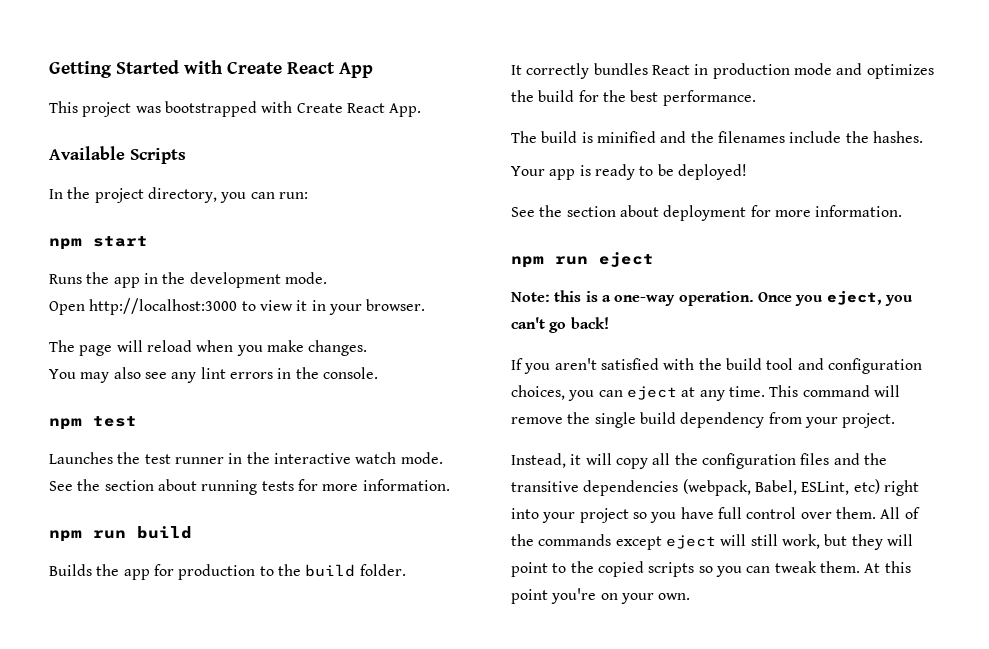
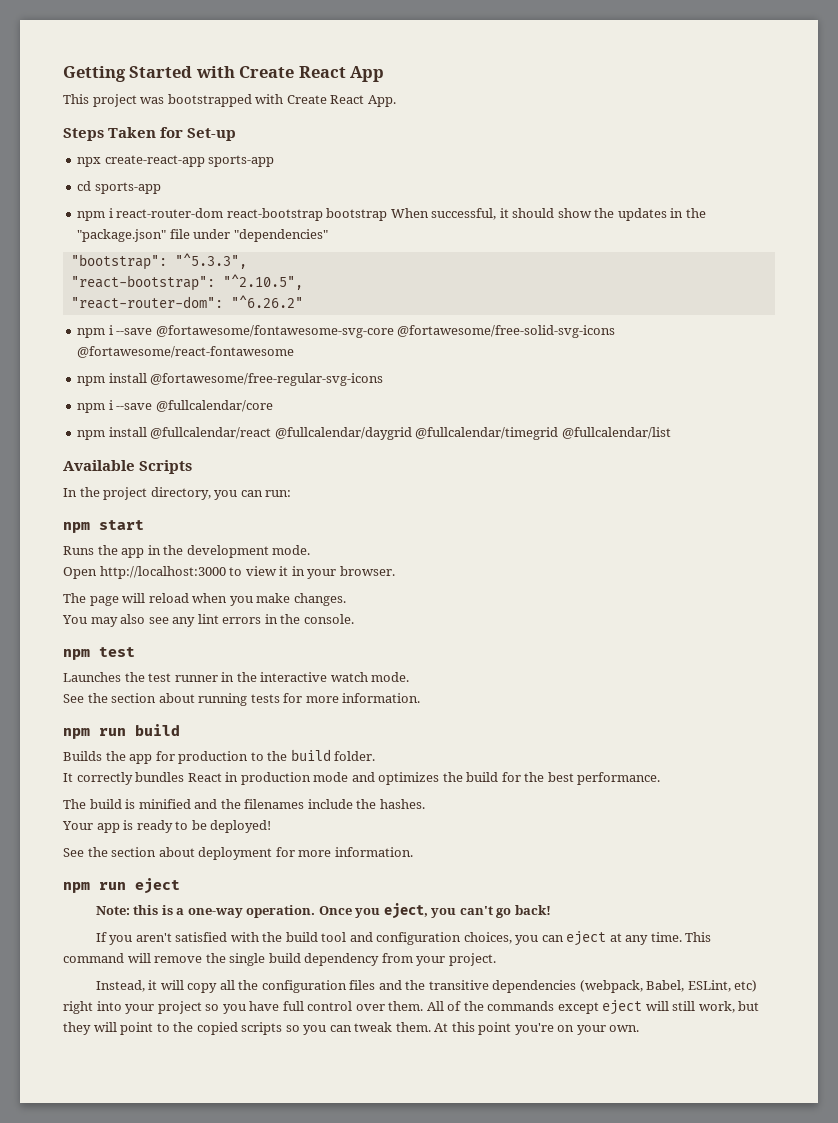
(422, 110) none -> [63,127,237,141] [77,155,275,167] [77,181,161,194] [77,208,706,221] [77,229,328,242] [70,253,247,270] [70,274,303,291] [70,295,303,309] [77,325,616,338] [77,346,295,358] [77,373,384,386] [77,400,273,413] [77,427,671,440] // Steps Taken for Set-up // npx create-react-app sports-app // cd sports-app // npm i react-router-dom react-bootstrap bootstrap When successful, it should show the updates in the "package.json" file under "dependencies" // "bootstrap": "^5.3.3", // "react-bootstrap": "^2.10.5", // "react-router-dom": "^6.26.2" // npm i --save @fortawesome/fontawesome-svg-core @fortawesome/free-solid-svg-icons @fortawesome/react-fontawesome // npm install @fortawesome/free-regular-svg-icons // npm i --save @fullcalendar/core // npm install @fullcalendar/react @fullcalendar/daygrid @fullcalendar/timegrid @fullcalendar/list

